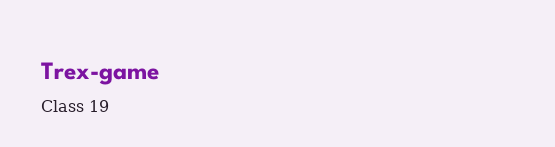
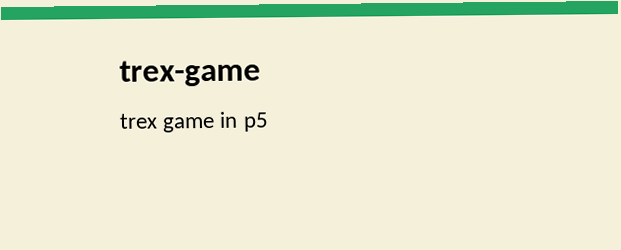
[41,62,159,85] [41,100,109,112] Trex-game // Class 19 -> [119,59,261,87] [119,111,269,133] trex-game // trex game in p5

